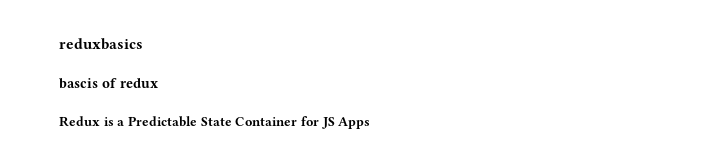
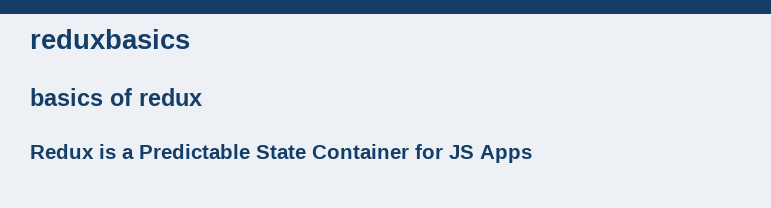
[59,78,98,89] bascis -> [30,88,103,106] basics

